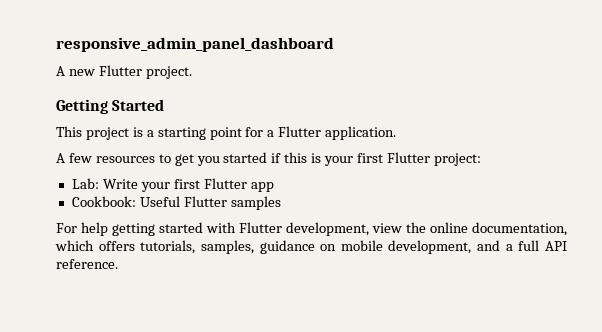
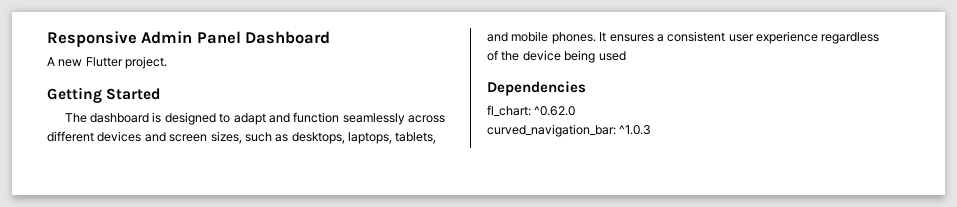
[56,37,334,52] responsive_admin_panel_dashboard -> [47,31,331,47] Responsive Admin Panel Dashboard
[56,126,397,140] [56,152,481,166] [71,178,274,192] [71,196,281,210] [56,222,567,236] [55,240,567,254] [56,259,118,269] This project is a starting point for a Flutter application. // A few resources to get you started if this is your first Flutter project: // Lab: Write your first Flutter app // Cookbook: Useful Flutter samples // For help getting started with Flutter development, view the online documentation, which offers tutorials, samples, guidance on mobile development, and a full API reference. -> [64,112,446,125] [47,131,437,144] [487,31,880,44] [487,50,626,63] [487,81,586,96] [487,105,576,116] [487,124,652,137] The dashboard is designed to adapt and function seamlessly across different devices and screen sizes, such as desktops, laptops, tablets, and mobile phones. It ensures a consistent user experience regardless of the device being used // Dependencies // fl_chart: ^0.62.0 // curved_navigation_bar: ^1.0.3

